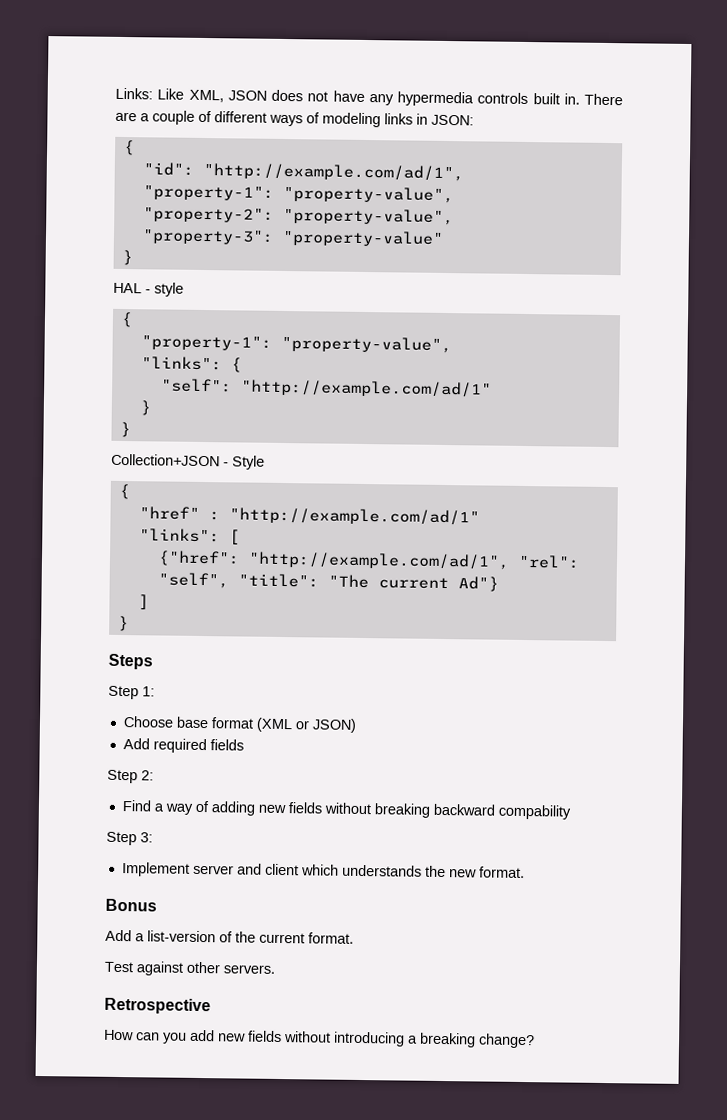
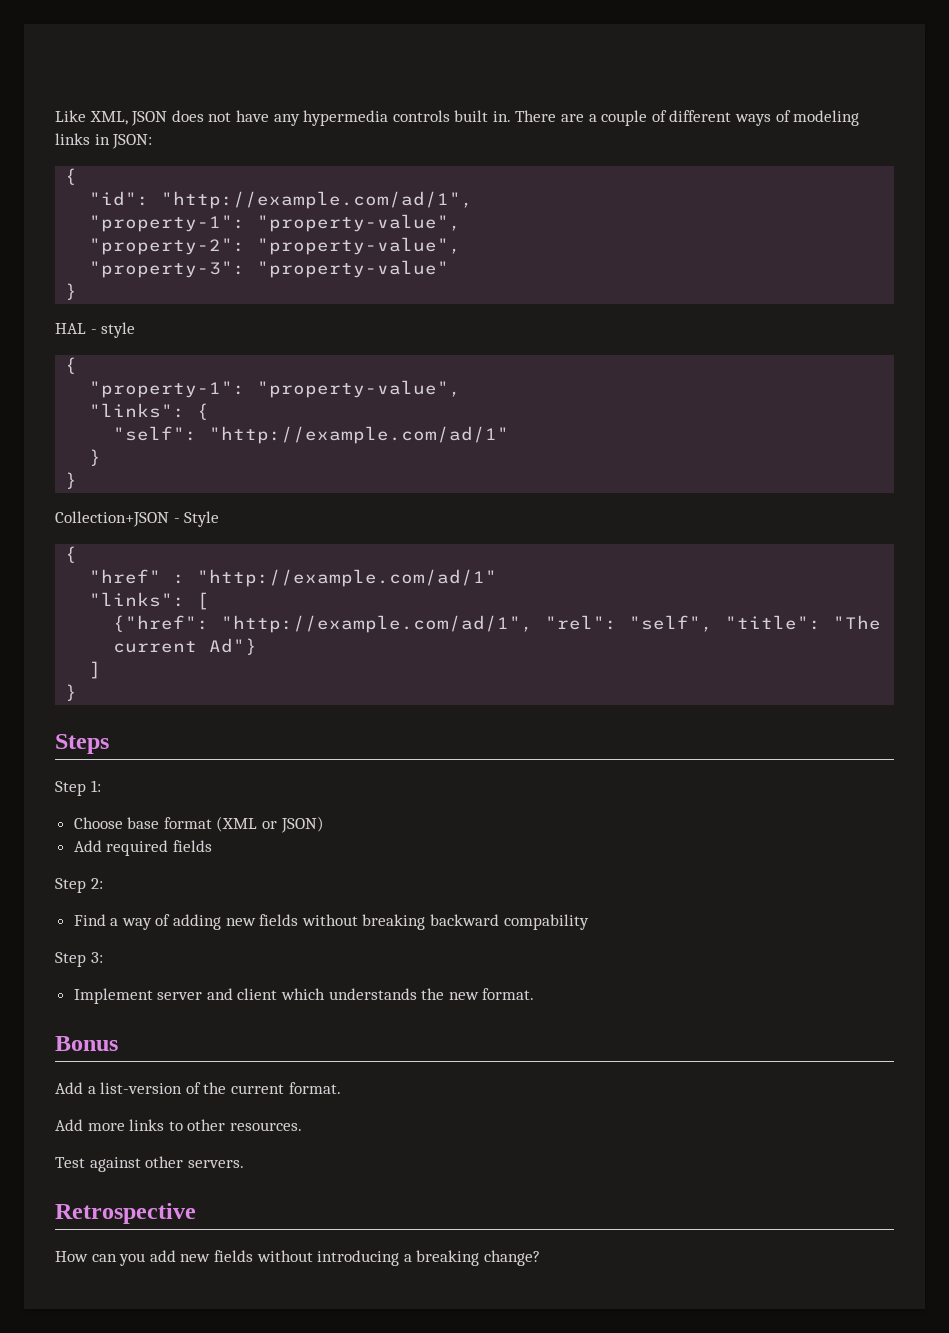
[115,87,153,100] Links: -> (55, 116) none
(354, 938) none -> [55,1119,302,1131] // Add more links to other resources.

